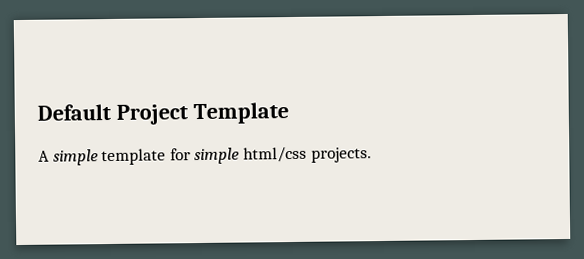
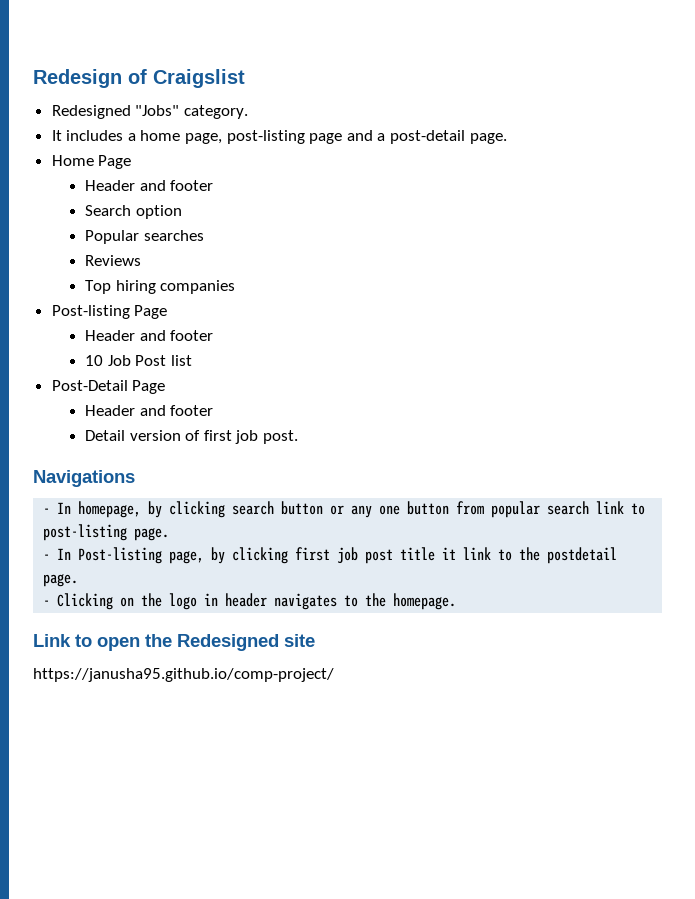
[37,102,289,125] [38,146,372,166] Default Project Template // A simple template for simple html/css projects. -> [33,69,245,88] [51,105,248,119] [51,130,507,144] [51,155,132,169] [85,180,214,191] [85,205,182,219] [85,230,204,244] [85,255,142,266] [85,280,236,294] [51,305,168,319] [85,330,214,341] [85,355,192,366] [51,380,166,394] [85,405,214,416] [85,430,299,444] [33,470,135,487] [43,501,646,518] [43,524,170,541] [43,547,618,564] [43,574,79,587] [43,593,457,610] [33,634,315,651] [33,668,334,682] Redesign of Craigslist // Redesigned "Jobs" category. // It includes a home page, post-listing page and a post-detail page. // Home Page // Header and footer // Search option // Popular searches // Reviews // Top hiring companies // Post-listing Page // Header and footer // 10 Job Post list // Post-Detail Page // Header and footer // Detail version of first job post. // Navigations // - In homepage, by clicking search button or any one button from popular search link to post-listing page. // - In Post-listing page, by clicking first job post title it link to the postdetail page. // - Clicking on the logo in header navigates to the homepage. // Link to open the Redesigned site // https://janusha95.github.io/comp-project/

